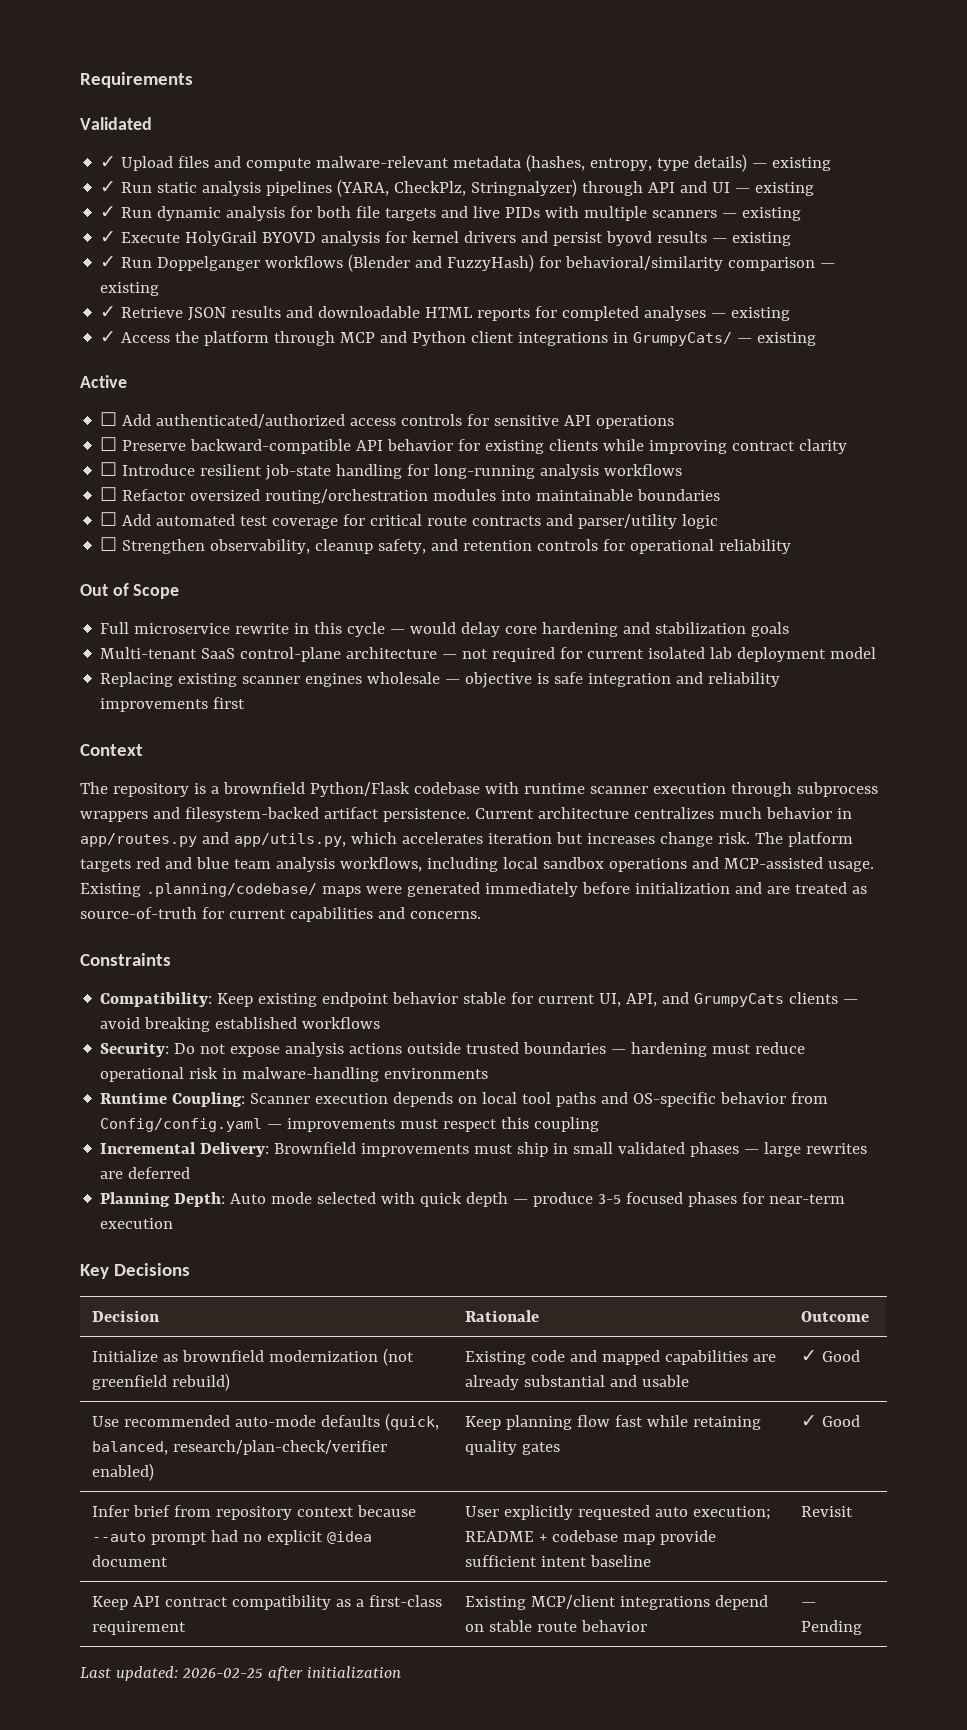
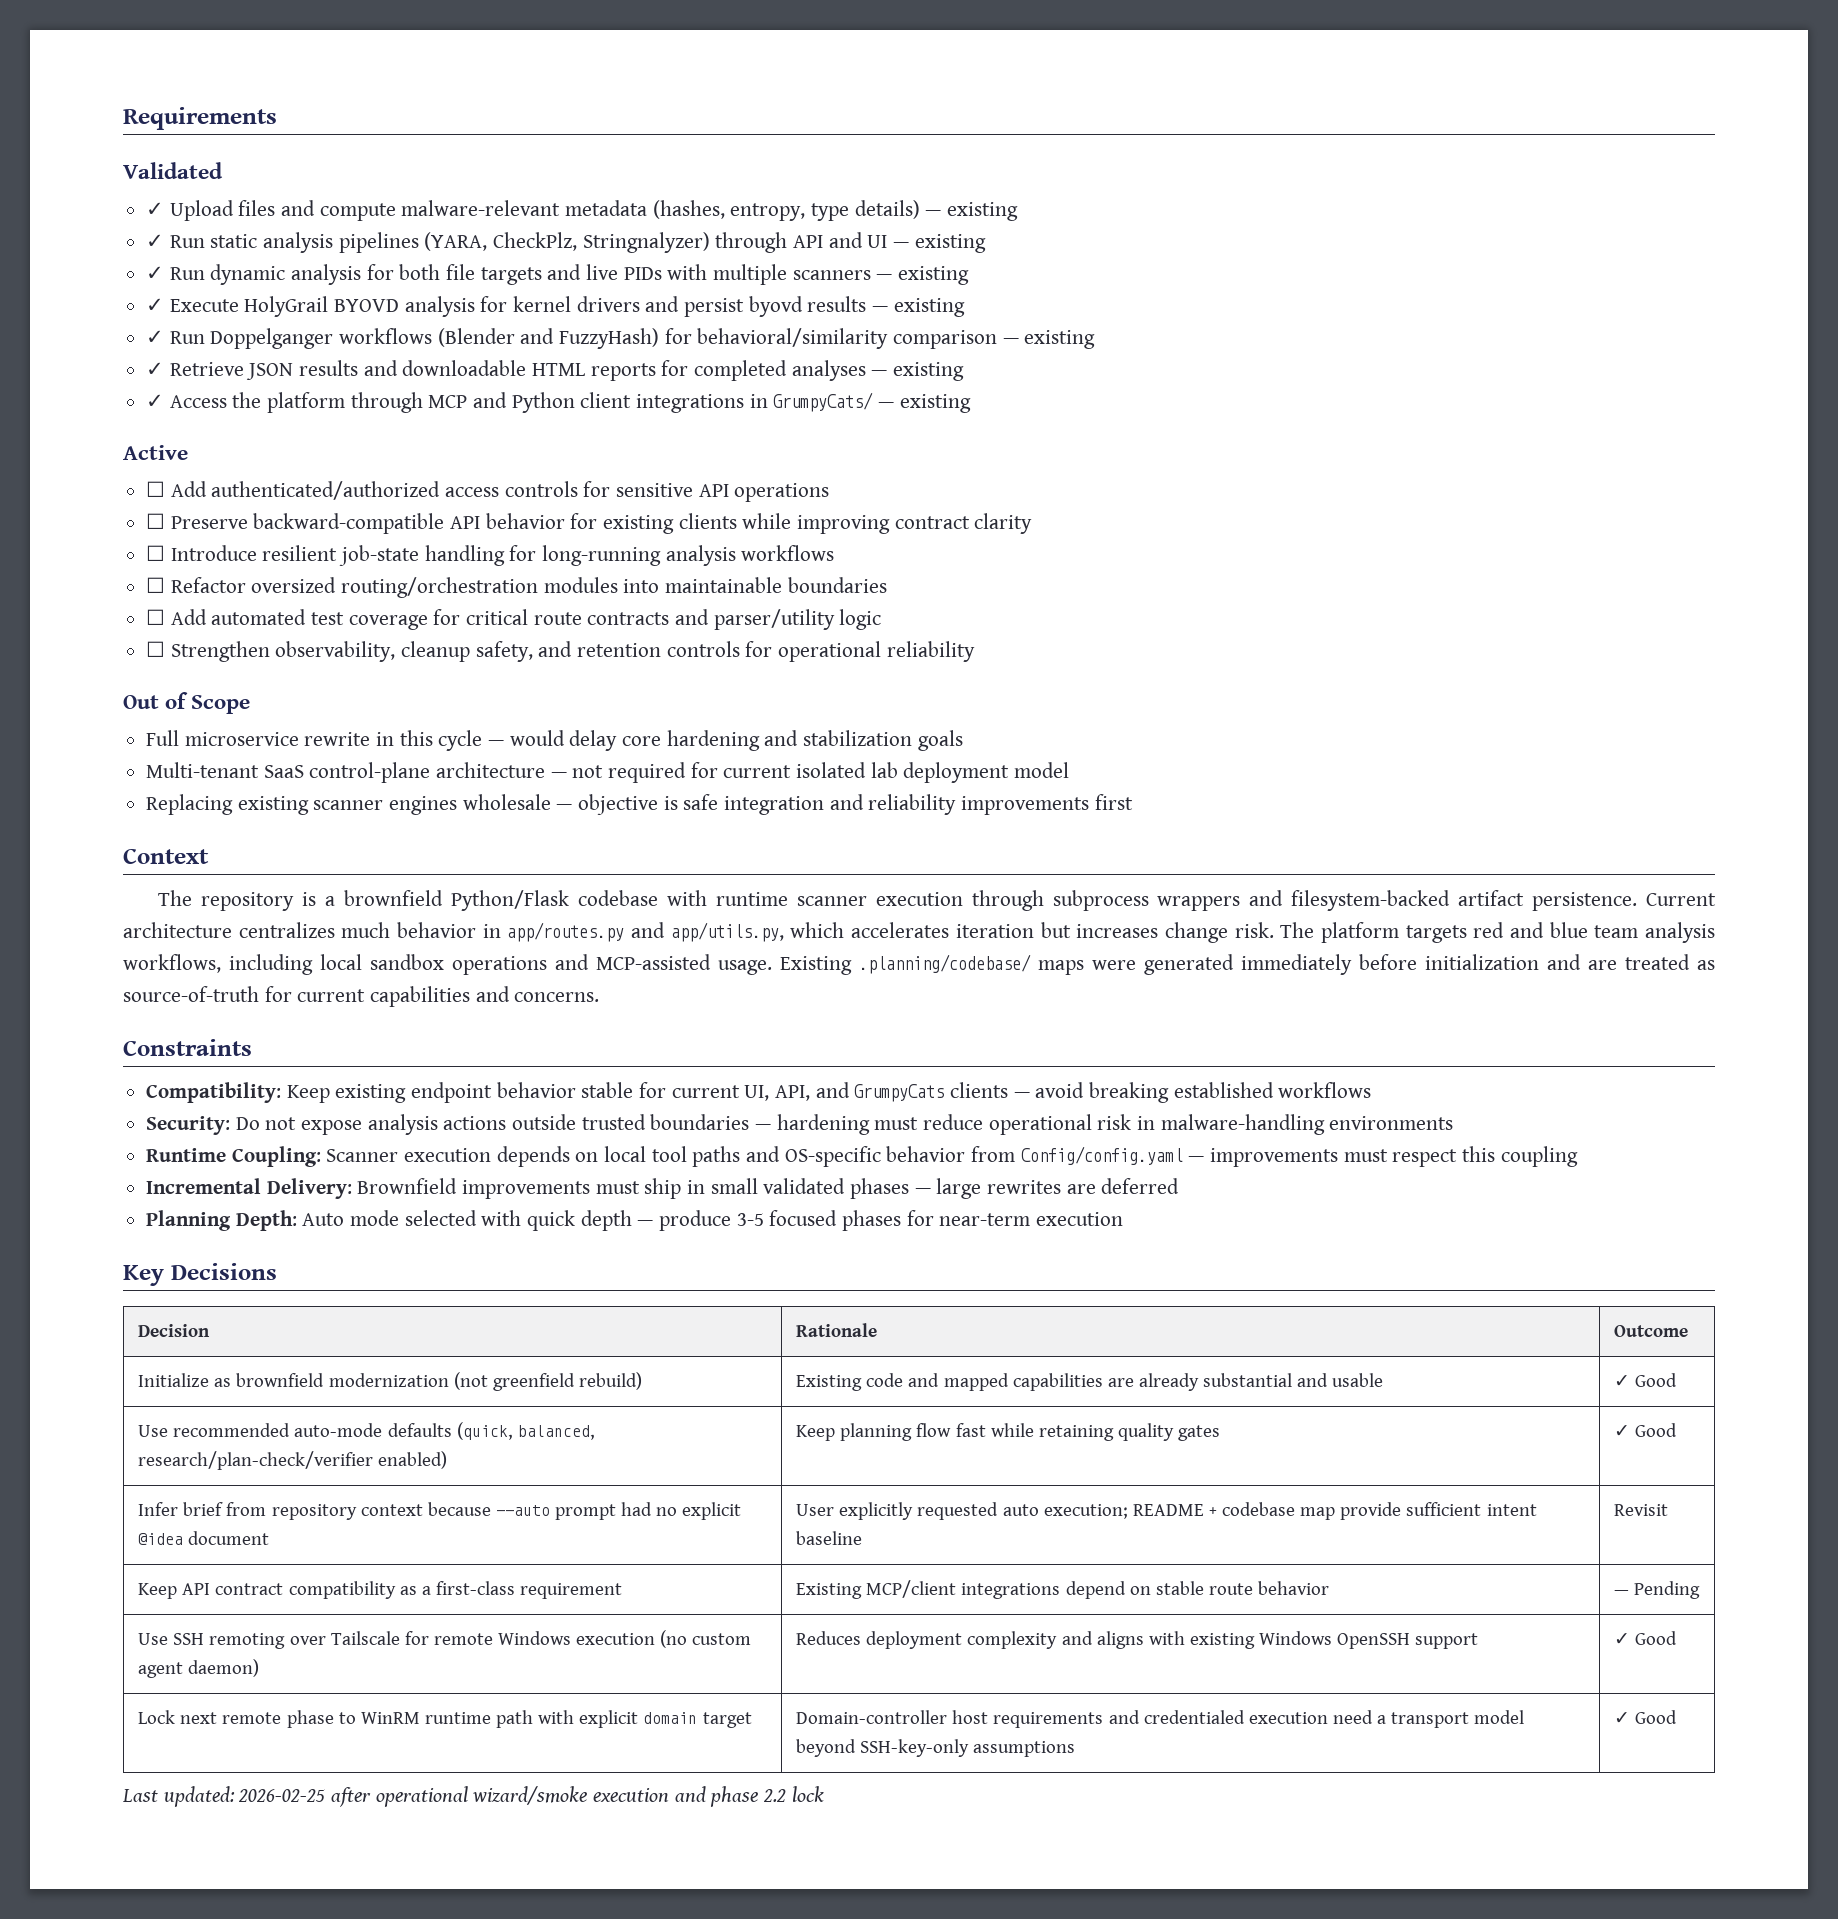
[80,1666,401,1681] // Last updated: 2026-02-25 after initialization -> [138,1630,752,1649] [138,1659,260,1678] [796,1631,1479,1649] [1614,1631,1678,1645] [138,1710,752,1728] [796,1710,1525,1728] [796,1739,1076,1757] [1614,1710,1678,1724] [122,1786,824,1807] // Use SSH remoting over Tailscale for remote Windows execution (no custom agent daemon) | Reduces deployment complexity and aligns with existing Windows OpenSSH support | ✓ Good // Lock next remote phase to WinRM runtime path with explicit domain target | Domain-controller host requirements and credentialed execution need a transport model beyond SSH-key-only assumptions | ✓ Good // Last updated: 2026-02-25 after operational wizard/smoke execution and phase 2.2 lock

